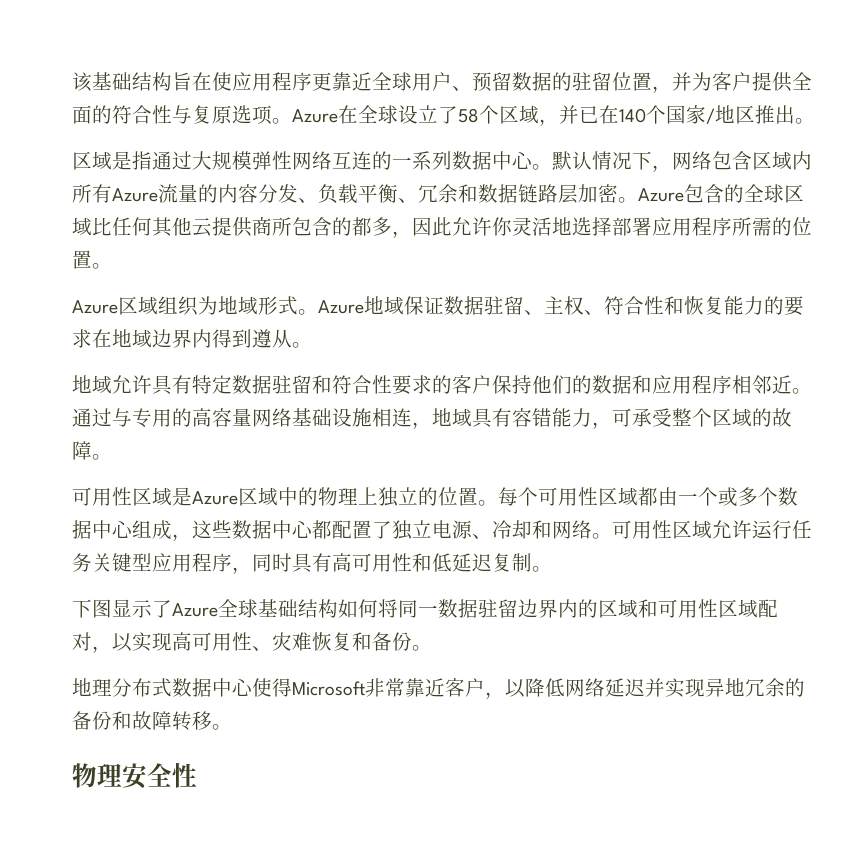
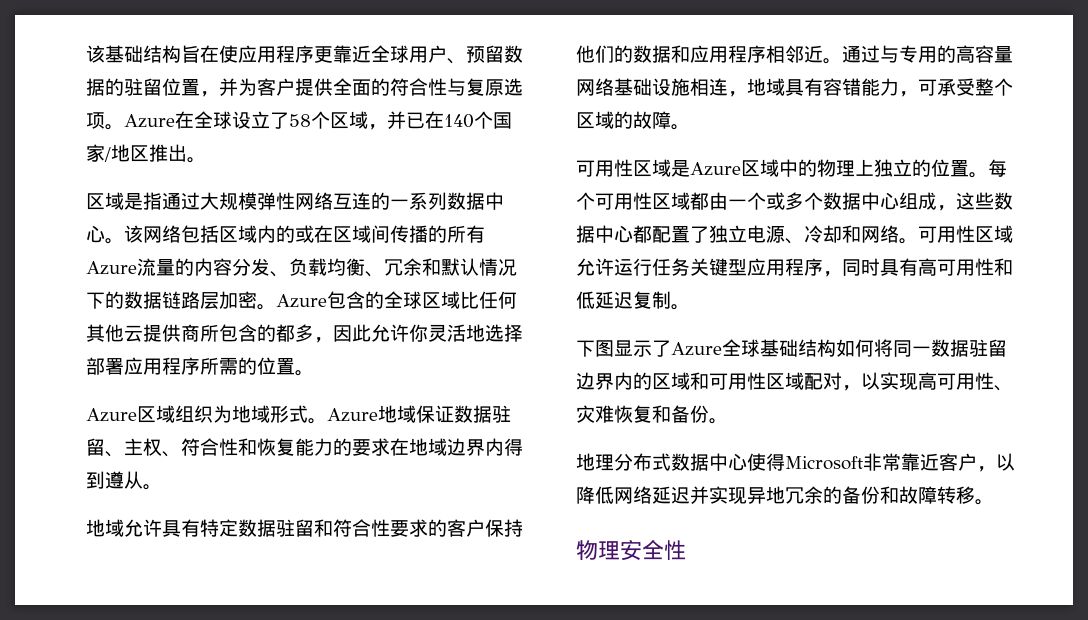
[552,151,812,172] 默认情况下，网络包含区域内 -> [124,225,447,243] 该网络包括区域内的或在区域间传播的
[358,184,378,203] 平 -> [327,258,346,276] 均
(478, 193) none -> [441,258,517,276] [86,291,124,309] 默认情况下的

